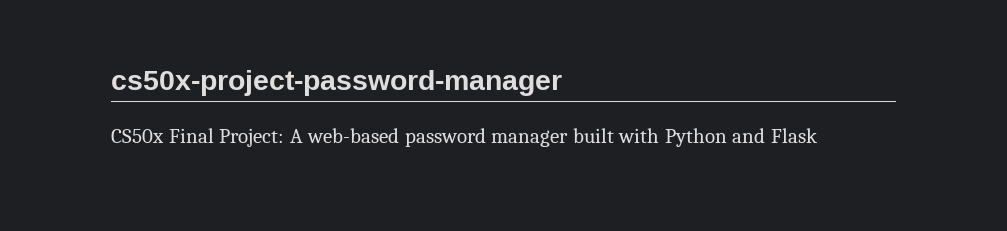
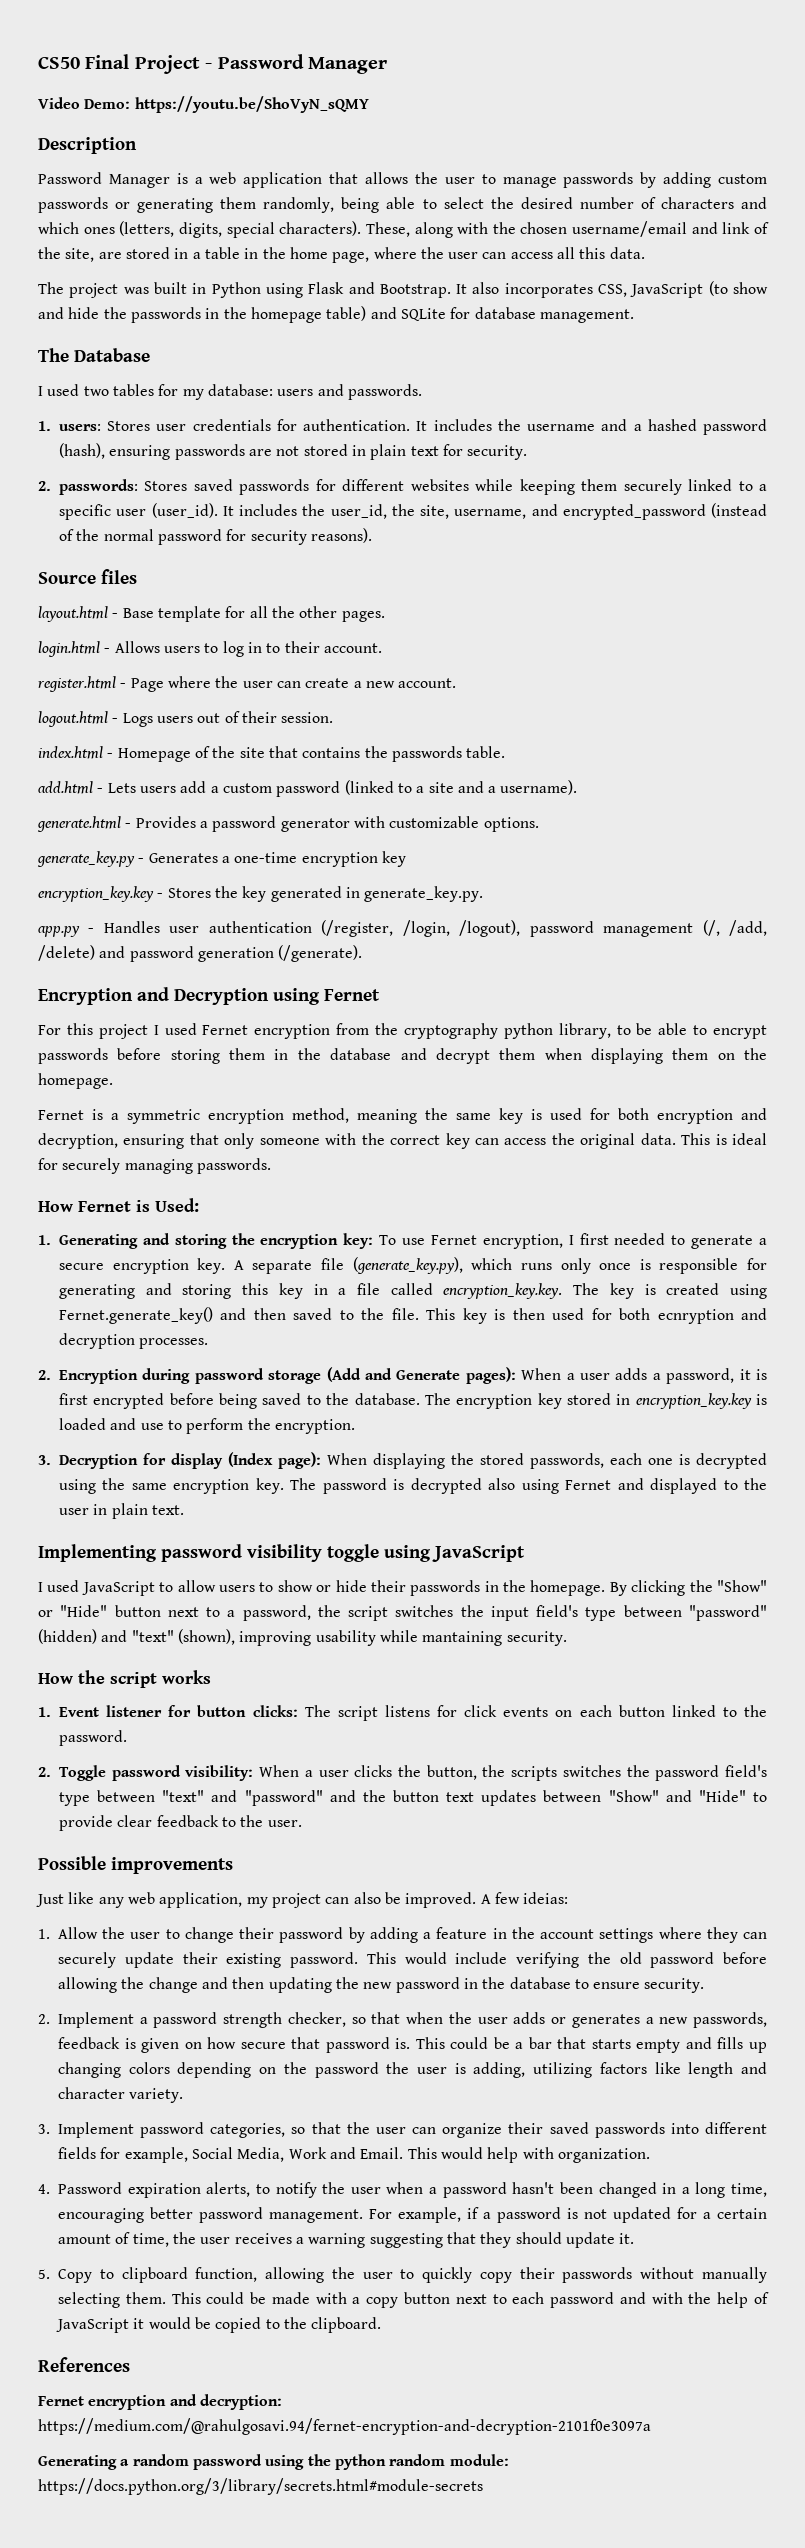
[111,70,562,96] [111,128,818,147] cs50x-project-password-manager // CS50x Final Project: A web-based password manager built with Python and Flask -> [38,54,387,74] [38,96,369,113] [38,137,137,154] [38,172,768,188] [38,197,767,213] [38,221,769,238] [38,247,645,263] [38,281,768,298] [38,306,634,323] [38,348,150,362] [38,384,422,400] [38,419,768,435] [59,443,528,460] [38,479,767,495] [59,503,767,520] [59,528,372,545] [38,569,137,584] [38,606,385,622] [38,641,382,657] [38,676,457,692] [38,711,334,727] [38,746,506,762] [38,780,578,797] [37,816,539,832] [37,851,406,867] [38,886,484,902] [38,920,768,937] [38,945,363,962] [38,987,380,1005] [38,1023,767,1039] [38,1048,767,1064] [38,1073,113,1089] [38,1108,767,1124] [38,1133,767,1149] [38,1158,271,1174] [38,1198,199,1212] [38,1233,768,1249] [59,1257,768,1274] [59,1283,767,1299] [59,1307,768,1324] [59,1333,209,1349] [38,1367,767,1384] [59,1393,767,1409] [59,1418,355,1434] [38,1452,767,1469] [59,1478,768,1494] [59,1503,184,1519] [38,1544,525,1562] [38,1580,768,1596] [38,1605,767,1621] [38,1629,567,1646] [38,1670,211,1688] [38,1705,767,1721] [59,1730,127,1746] [38,1765,767,1781] [59,1790,767,1806] [59,1815,302,1831] [38,1856,233,1874] [36,1892,569,1908] [38,1927,768,1943] [58,1952,767,1968] [58,1977,705,1993] [38,2012,768,2028] [58,2037,767,2053] [58,2062,767,2078] [58,2087,184,2103] [38,2122,767,2138] [58,2147,650,2163] [38,2182,767,2198] [58,2207,767,2223] [58,2232,635,2248] [38,2267,767,2283] [58,2292,770,2308] [56,2317,382,2333] [38,2357,130,2372] [38,2394,282,2410] [38,2418,651,2435] [38,2454,509,2470] [38,2478,483,2495] CS50 Final Project - Password Manager // Video Demo: https://youtu.be/ShoVyN_sQMY // Description // Password Manager is a web application that allows the user to manage passwords by adding custom passwords or generating them randomly, being able to select the desired number of characters and which ones (letters, digits, special characters). These, along with the chosen username/email and link of the site, are stored in a table in the home page, where the user can access all this data. // The project was built in Python using Flask and Bootstrap. It also incorporates CSS, JavaScript (to show and hide the passwords in the homepage table) and SQLite for database management. // The Database // I used two tables for my database: users and passwords. // 1. users: Stores user credentials for authentication. It includes the username and a hashed password (hash), ensuring passwords are not stored in plain text for security. // 2. passwords: Stores saved passwords for different websites while keeping them securely linked to a specific user (user_id). It includes the user_id, the site, username, and encrypted_password (instead of the normal password for security reasons). // Source files // layout.html - Base template for all the other pages. // login.html - Allows users to log in to their account. // register.html - Page where the user can create a new account. // logout.html - Logs users out of their session. // index.html - Homepage of the site that contains the passwords table. // add.html - Lets users add a custom password (linked to a site and a username). // generate.html - Provides a password generator with customizable options. // generate_key.py - Generates a one-time encryption key // encryption_key.key - Stores the key generated in generate_key.py. // app.py - Handles user authentication (/register, /login, /logout), password management (/, /add, /delete) and password generation (/generate). // Encryption and Decryption using Fernet // For this project I used Fernet encryption from the cryptography python library, to be able to encrypt passwords before storing them in the database and decrypt them when displaying them on the homepage. // Fernet is a symmetric encryption method, meaning the same key is used for both encryption and decryption, ensuring that only someone with the correct key can access the original data. This is ideal for securely managing passwords. // How Fernet is Used: // 1. Generating and storing the encryption key: To use Fernet encryption, I first needed to generate a secure encryption key. A separate file (generate_key.py), which runs only once is responsible for generating and storing this key in a file called encryption_key.key. The key is created using Fernet.generate_key() and then saved to the file. This key is then used for both ecnryption and decryption processes. // 2. Encryption during password storage (Add and Generate pages): When a user adds a password, it is first encrypted before being saved to the database. The encryption key stored in encryption_key.key is loaded and use to perform the encryption. // 3. Decryption for display (Index page): When displaying the stored passwords, each one is decrypted using the same encryption key. The password is decrypted also using Fernet and displayed to the user in plain text. // Implementing password visibility toggle using JavaScript // I used JavaScript to allow users to show or hide their passwords in the homepage. By clicking the "Show" or "Hide" button next to a password, the script switches the input field's type between "password" (hidden) and "text" (shown), improving usability while mantaining security. // How the script works // 1. Event listener for button clicks: The script listens for click events on each button linked to the password. // 2. Toggle password visibility: When a user clicks the button, the scripts switches the password field's type between "text" and "password" and the button text updates between "Show" and "Hide" to provide clear feedback to the user. // Possible improvements // Just like any web application, my project can also be improved. A few ideias: // 1. Allow the user to change their password by adding a feature in the account settings where they can securely update their existing password. This would include verifying the old password before allowing the change and then updating the new password in the database to ensure security. // 2. Implement a password strength checker, so that when the user adds or generates a new passwords, feedback is given on how secure that password is. This could be a bar that starts empty and fills up changing colors depending on the password the user is adding, utilizing factors like length and character variety. // 3. Implement password categories, so that the user can organize their saved passwords into different fields for example, Social Media, Work and Email. This would help with organization. // 4. Password expiration alerts, to notify the user when a password hasn't been changed in a long time, encouraging better password management. For example, if a password is not updated for a certain amount of time, the user receives a warning suggesting that they should update it. // 5. Copy to clipboard function, allowing the user to quickly copy their passwords without manually selecting them. This could be made with a copy button next to each password and with the help of JavaScript it would be copied to the clipboard. // References // Fernet encryption and decryption: https://medium.com/@rahulgosavi.94/fernet-encryption-and-decryption-2101f0e3097a // Generating a random password using the python random module: https://docs.python.org/3/library/secrets.html#module-secrets

